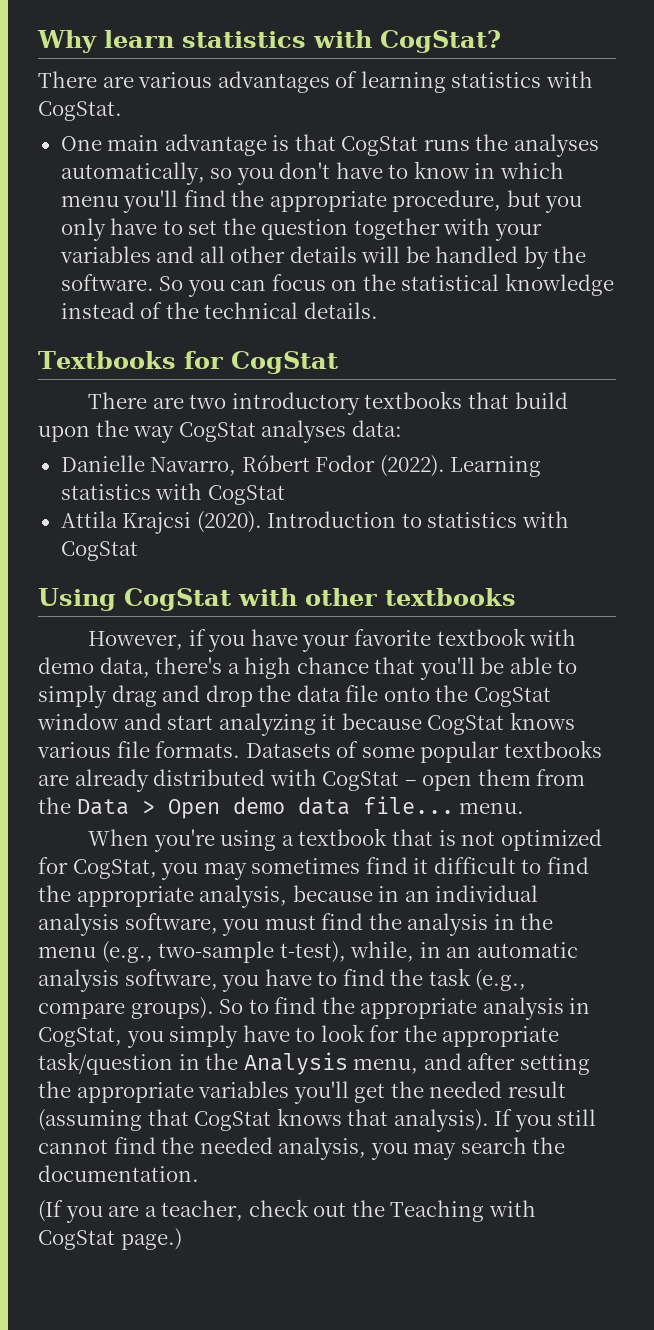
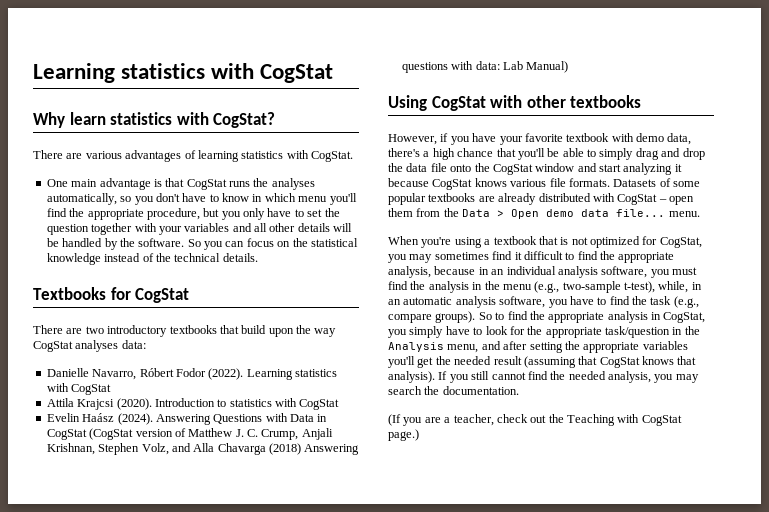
(37, 41) none -> [33,63,334,83] Learning statistics with CogStat //
(138, 551) none -> [46,413,328,425] [46,428,333,440] [46,443,360,455] [401,61,569,73] // Evelin Haász (2024). Answering Questions with Data in CogStat (CogStat version of Matthew J. C. Crump, Anjali Krishnan, Stephen Volz, and Alla Chavarga (2018) Answering questions with data: Lab Manual)

